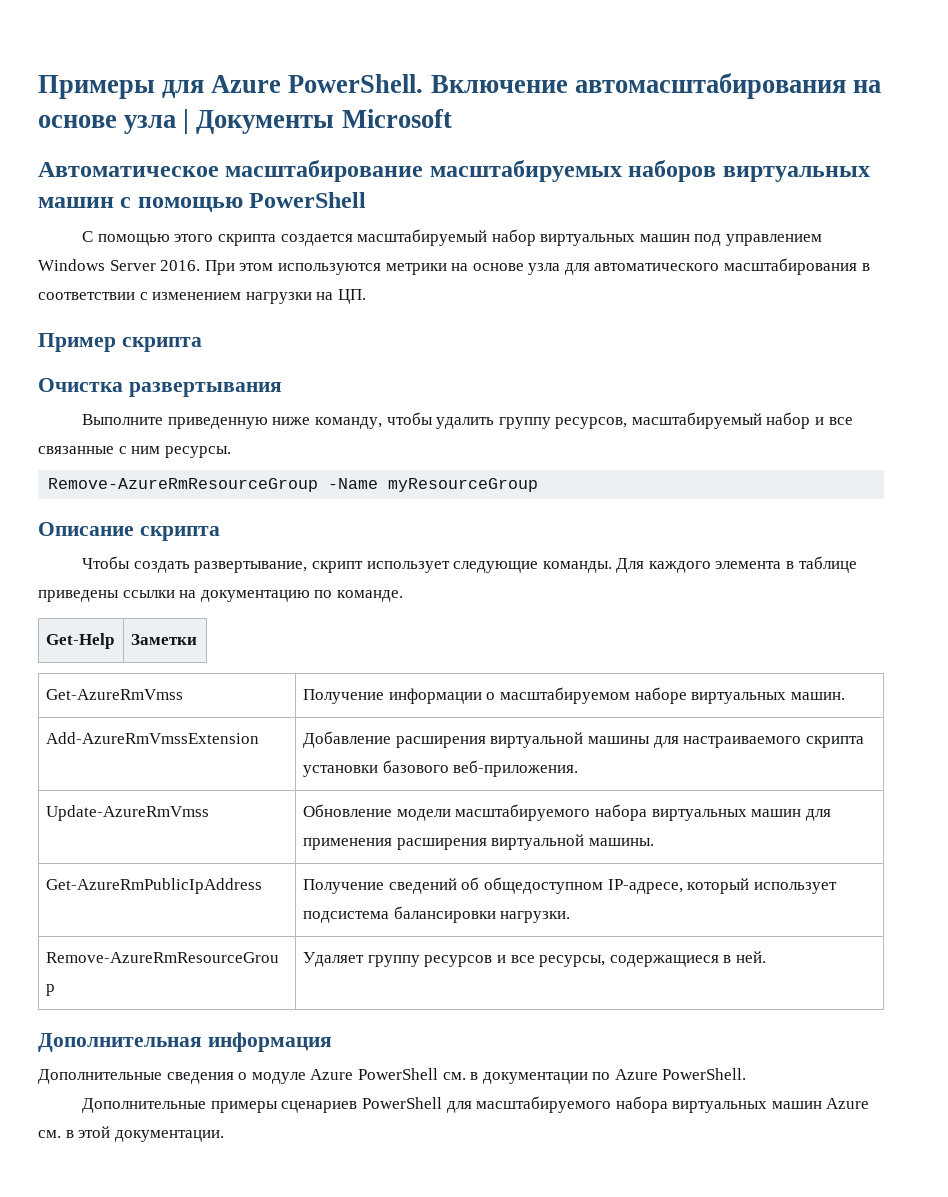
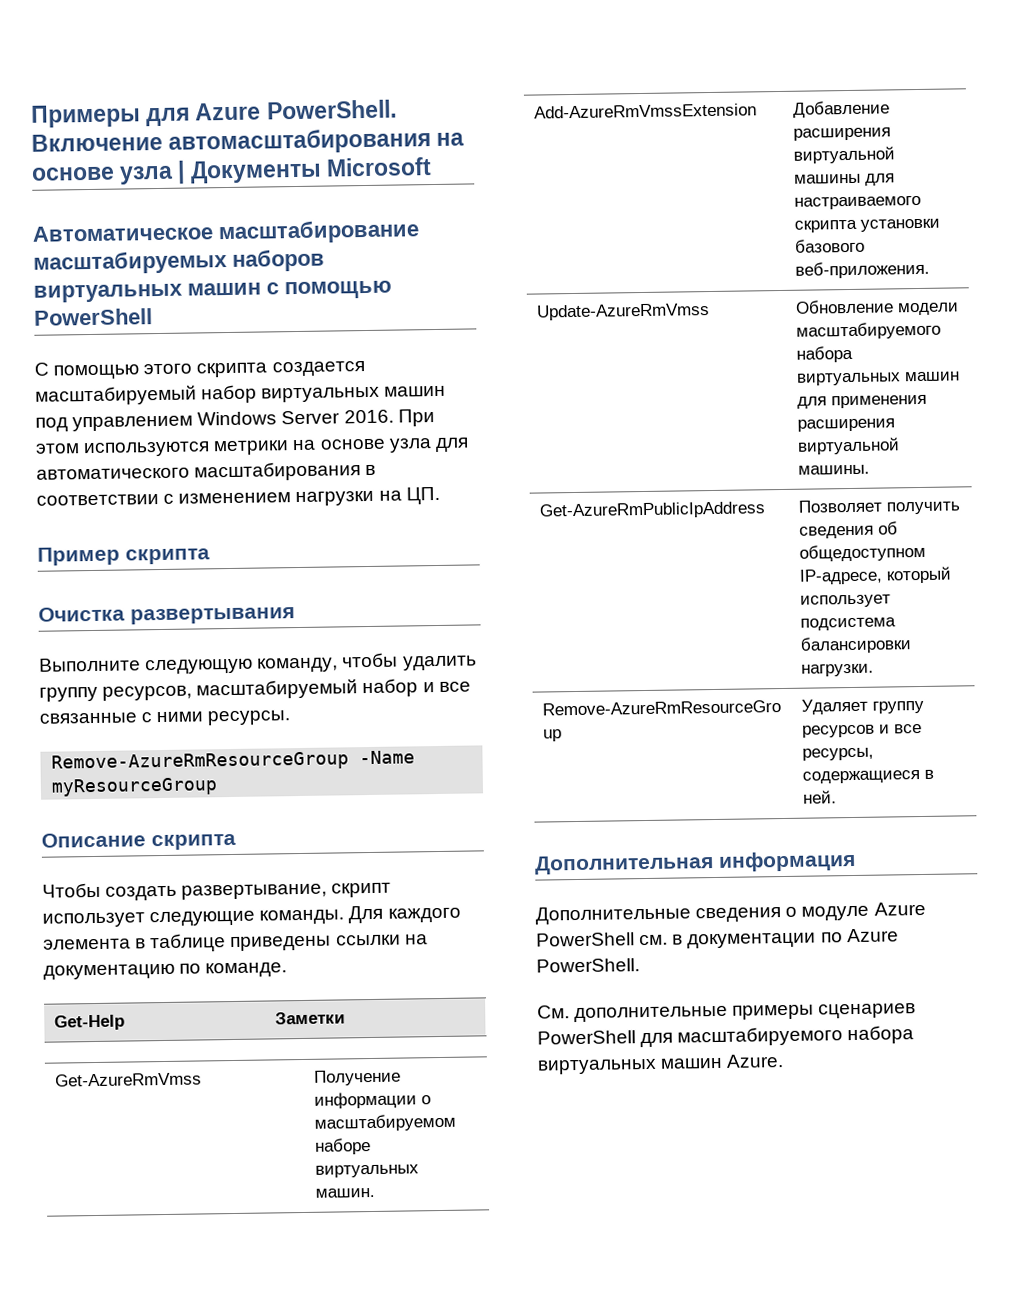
[167,417,311,429] приведенную ниже -> [145,658,254,675] следующую
[131,446,161,454] ним -> [156,711,204,723] ними
[303,878,457,894] Получение сведений -> [798,499,962,515] [799,525,875,539] Позволяет получить сведения
[82,1098,207,1113] Дополнительные -> [537,1005,729,1023] См. дополнительные
[826,1098,870,1109] [38,1126,224,1142] Azure см. в этой документации. -> [726,1054,785,1068] Azure.

